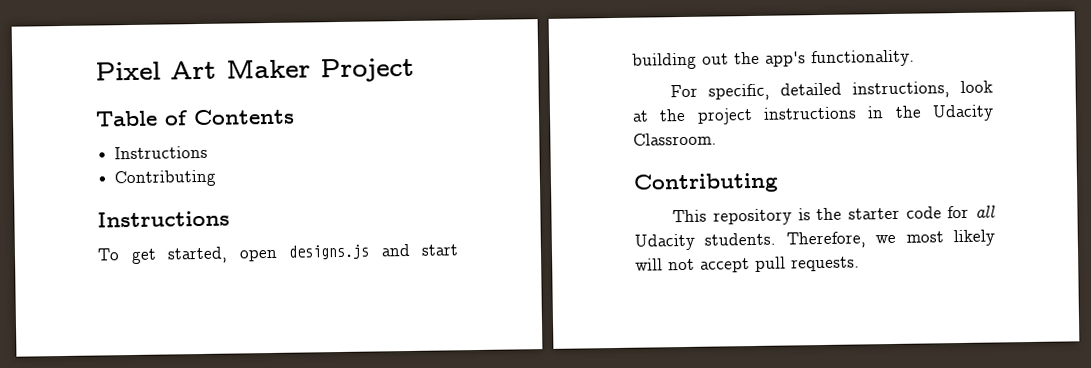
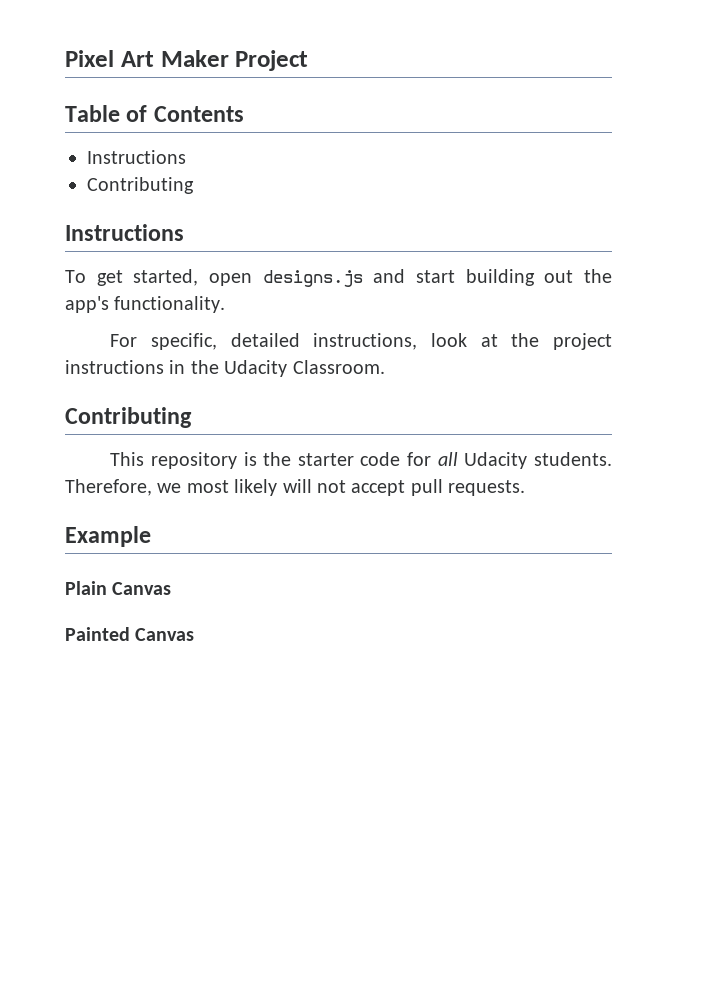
(860, 264) none -> [65,526,151,547] [65,581,172,595] [65,627,195,641] // Example // Plain Canvas // Painted Canvas

